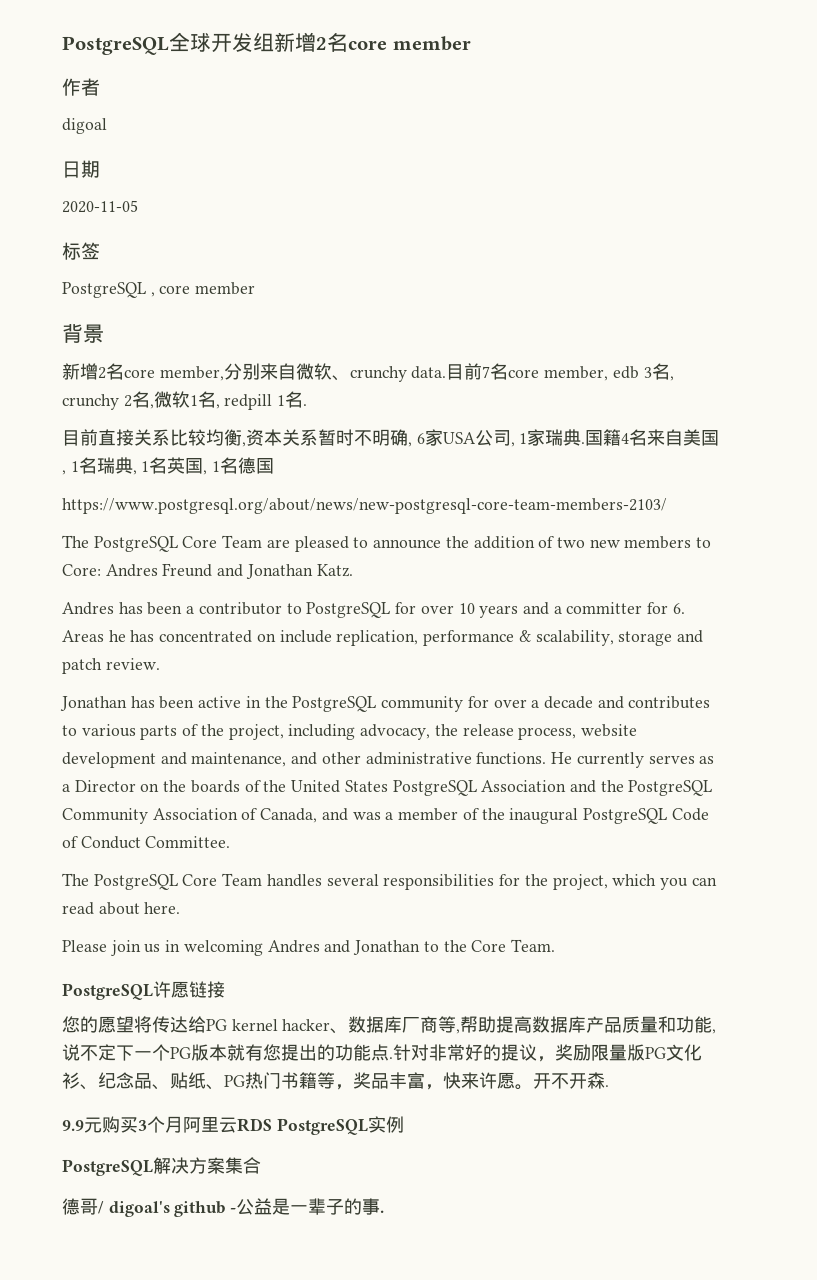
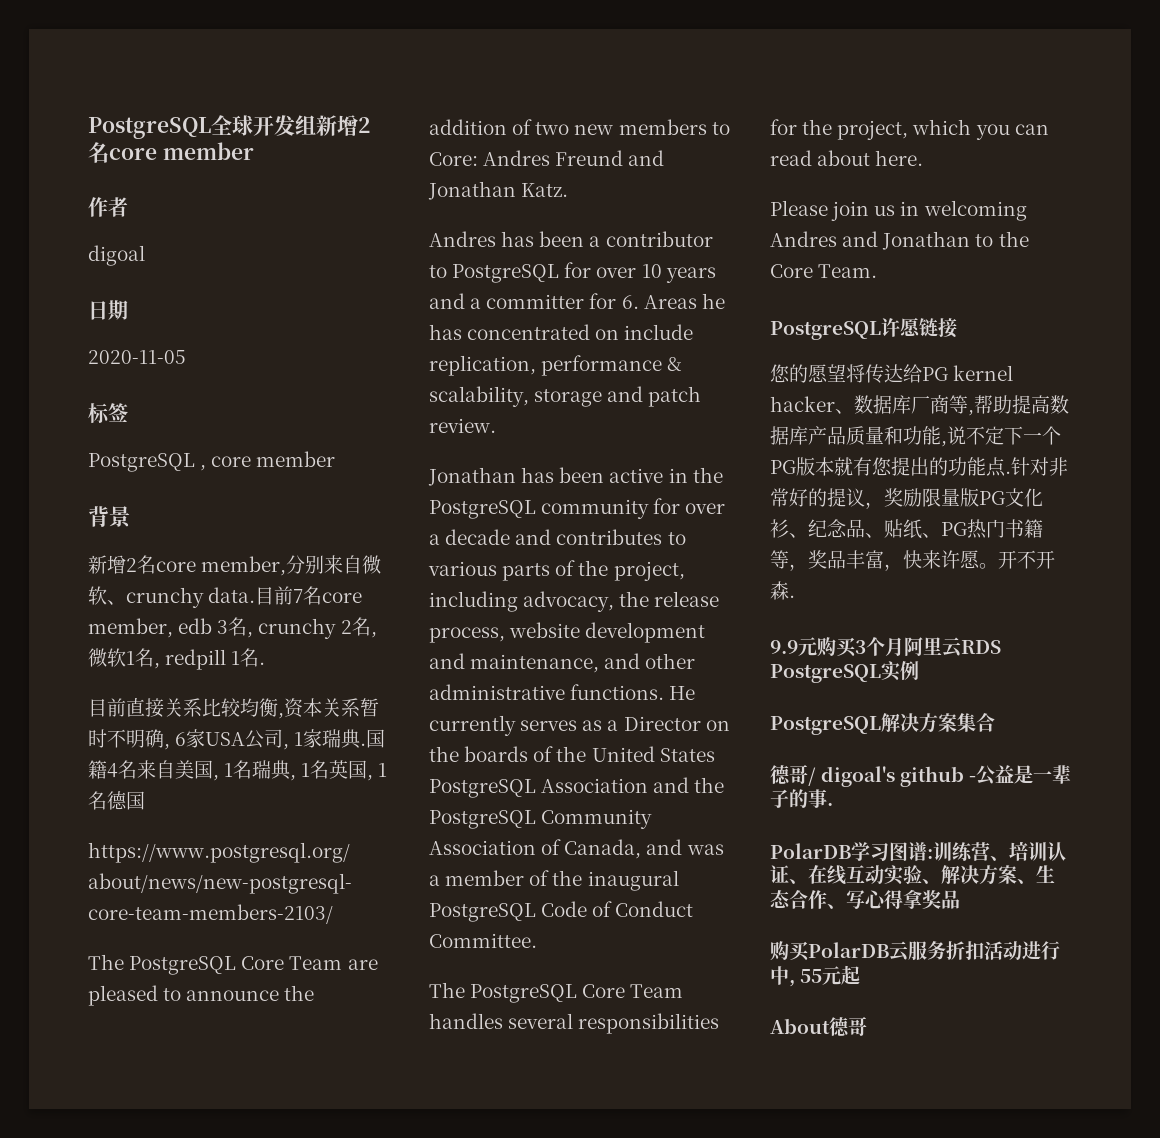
(385, 1211) none -> [770,841,1066,861] [770,865,1055,885] [770,889,960,909] [770,941,1060,962] [770,965,861,987] [770,1017,867,1036] // PolarDB学习图谱:训练营、培训认证、在线互动实验、解决方案、生态合作、写心得拿奖品 // 购买PolarDB云服务折扣活动进行中, 55元起 // About德哥

